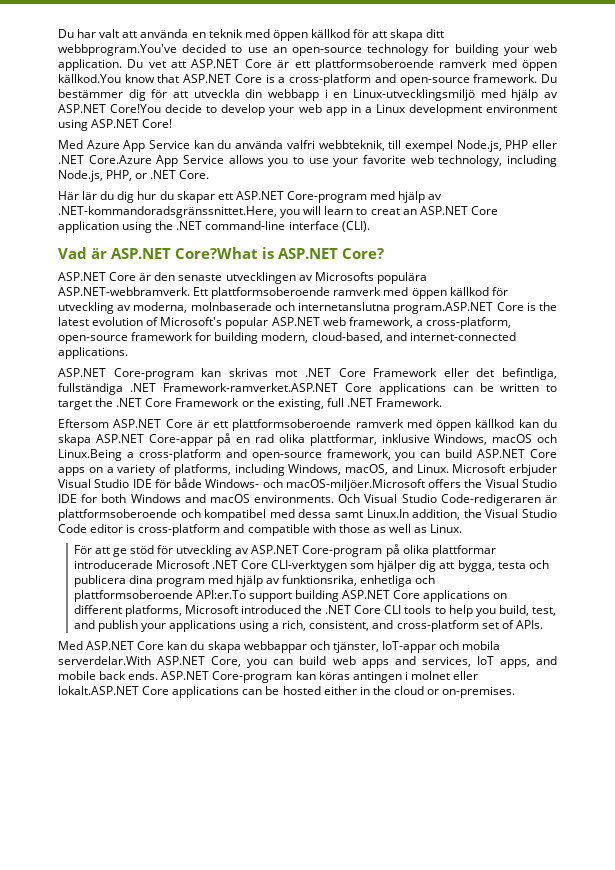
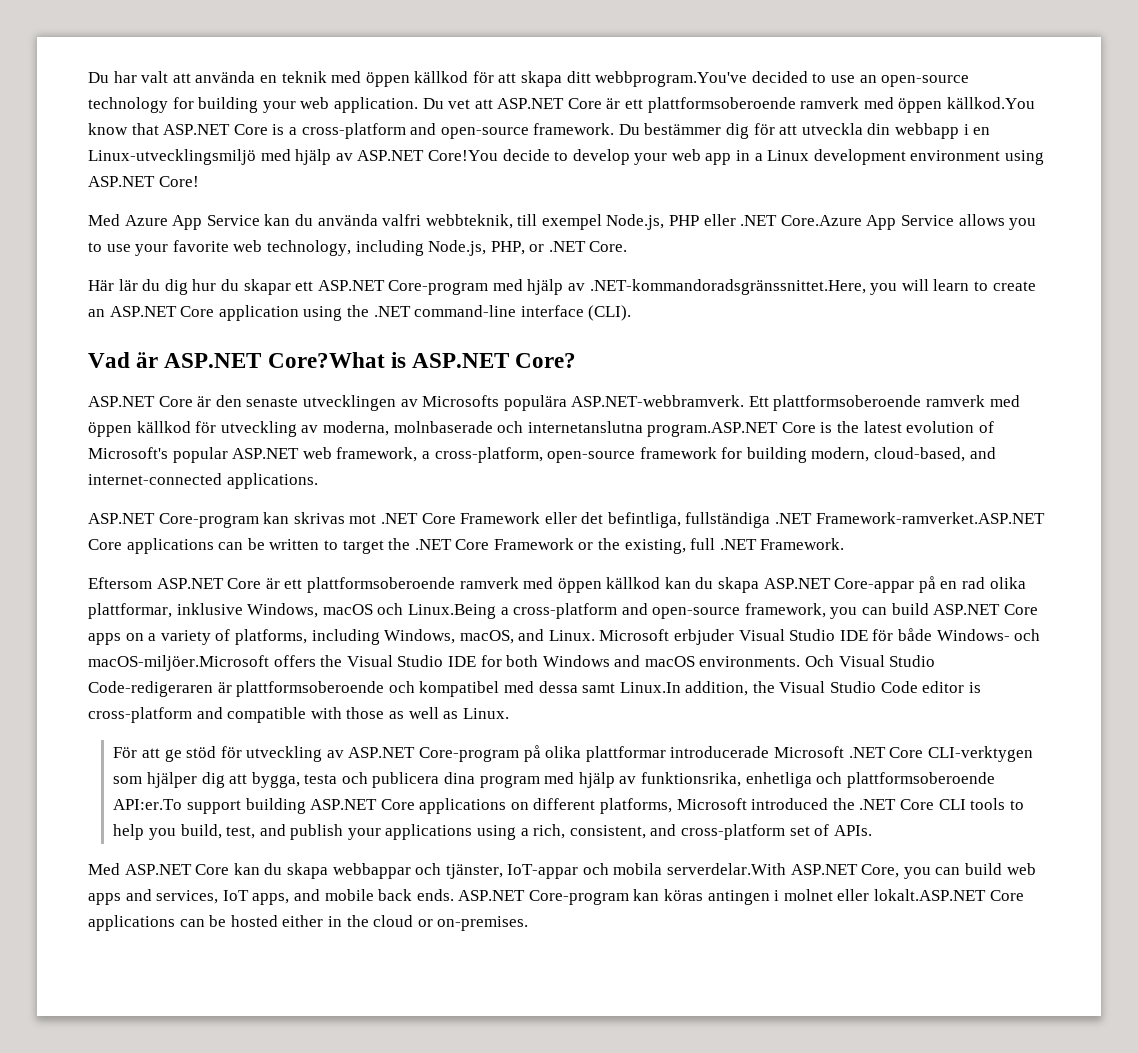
[370,208,400,215] creat -> [992,281,1036,291] create

